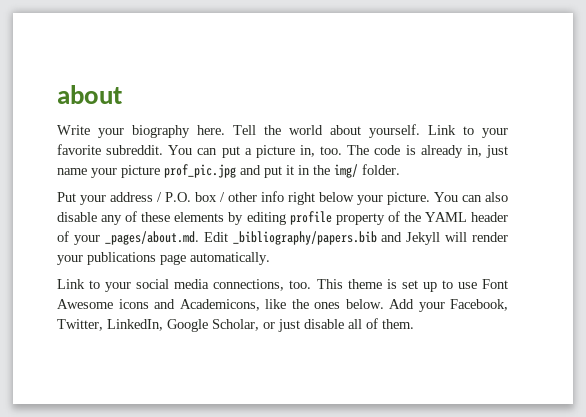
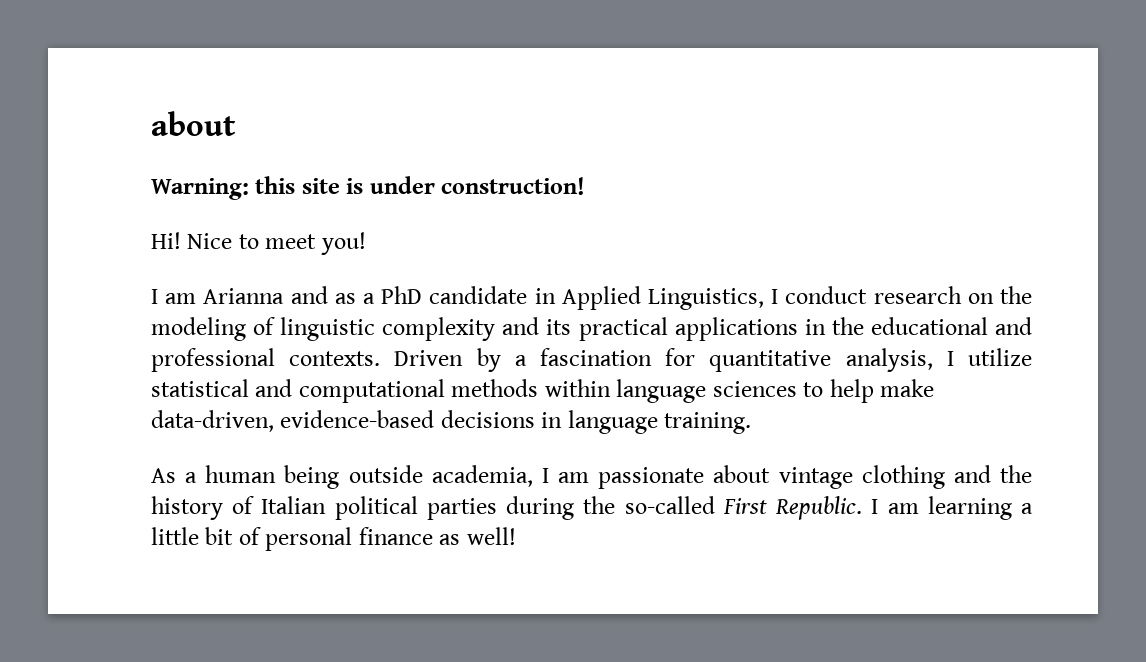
[57,124,508,138] [57,144,509,158] [57,164,400,178] [57,191,508,205] [57,211,508,225] [57,231,508,245] [57,252,270,265] [57,279,508,292] [57,299,508,312] [57,318,414,332] Write your biography here. Tell the world about yourself. Link to your favorite subreddit. You can put a picture in, too. The code is already in, just name your picture prof_pic.jpg and put it in the img/ folder. // Put your address / P.O. box / other info right below your picture. You can also disable any of these elements by editing profile property of the YAML header of your _pages/about.md. Edit _bibliography/papers.bib and Jekyll will render your publications page automatically. // Link to your social media connections, too. This theme is set up to use Font Awesome icons and Academicons, like the ones below. Add your Facebook, Twitter, LinkedIn, Google Scholar, or just disable all of them. -> [151,176,586,200] [151,232,366,255] [151,286,1032,310] [151,317,1033,341] [151,348,1032,372] [151,379,935,403] [151,410,752,434] [151,465,1032,489] [151,496,1034,520] [151,527,516,551] Warning: this site is under construction! // Hi! Nice to meet you! // I am Arianna and as a PhD candidate in Applied Linguistics, I conduct research on the modeling of linguistic complexity and its practical applications in the educational and professional contexts. Driven by a fascination for quantitative analysis, I utilize statistical and computational methods within language sciences to help make data-driven, evidence-based decisions in language training. // As a human being outside academia, I am passionate about vintage clothing and the history of Italian political parties during the so-called First Republic. I am learning a little bit of personal finance as well!

